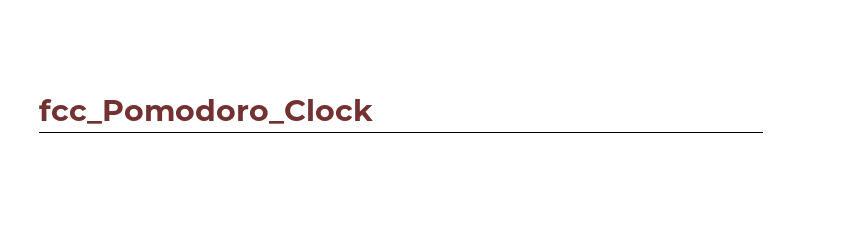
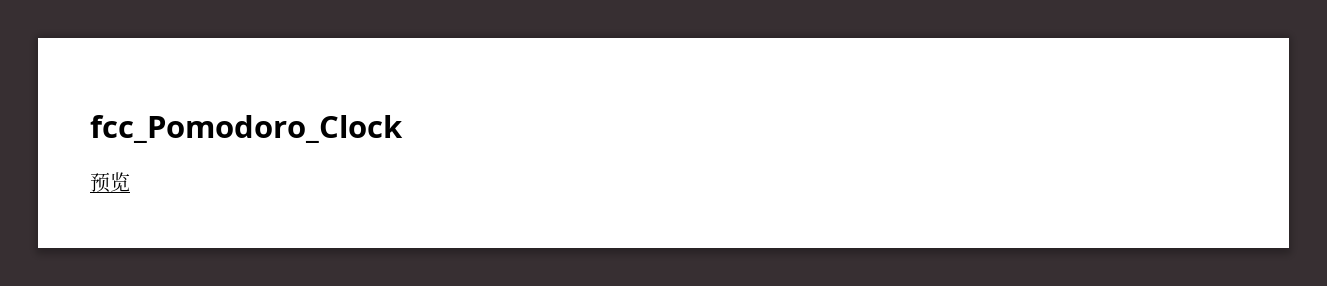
(373, 111) none -> [90,172,130,193] // 预览

